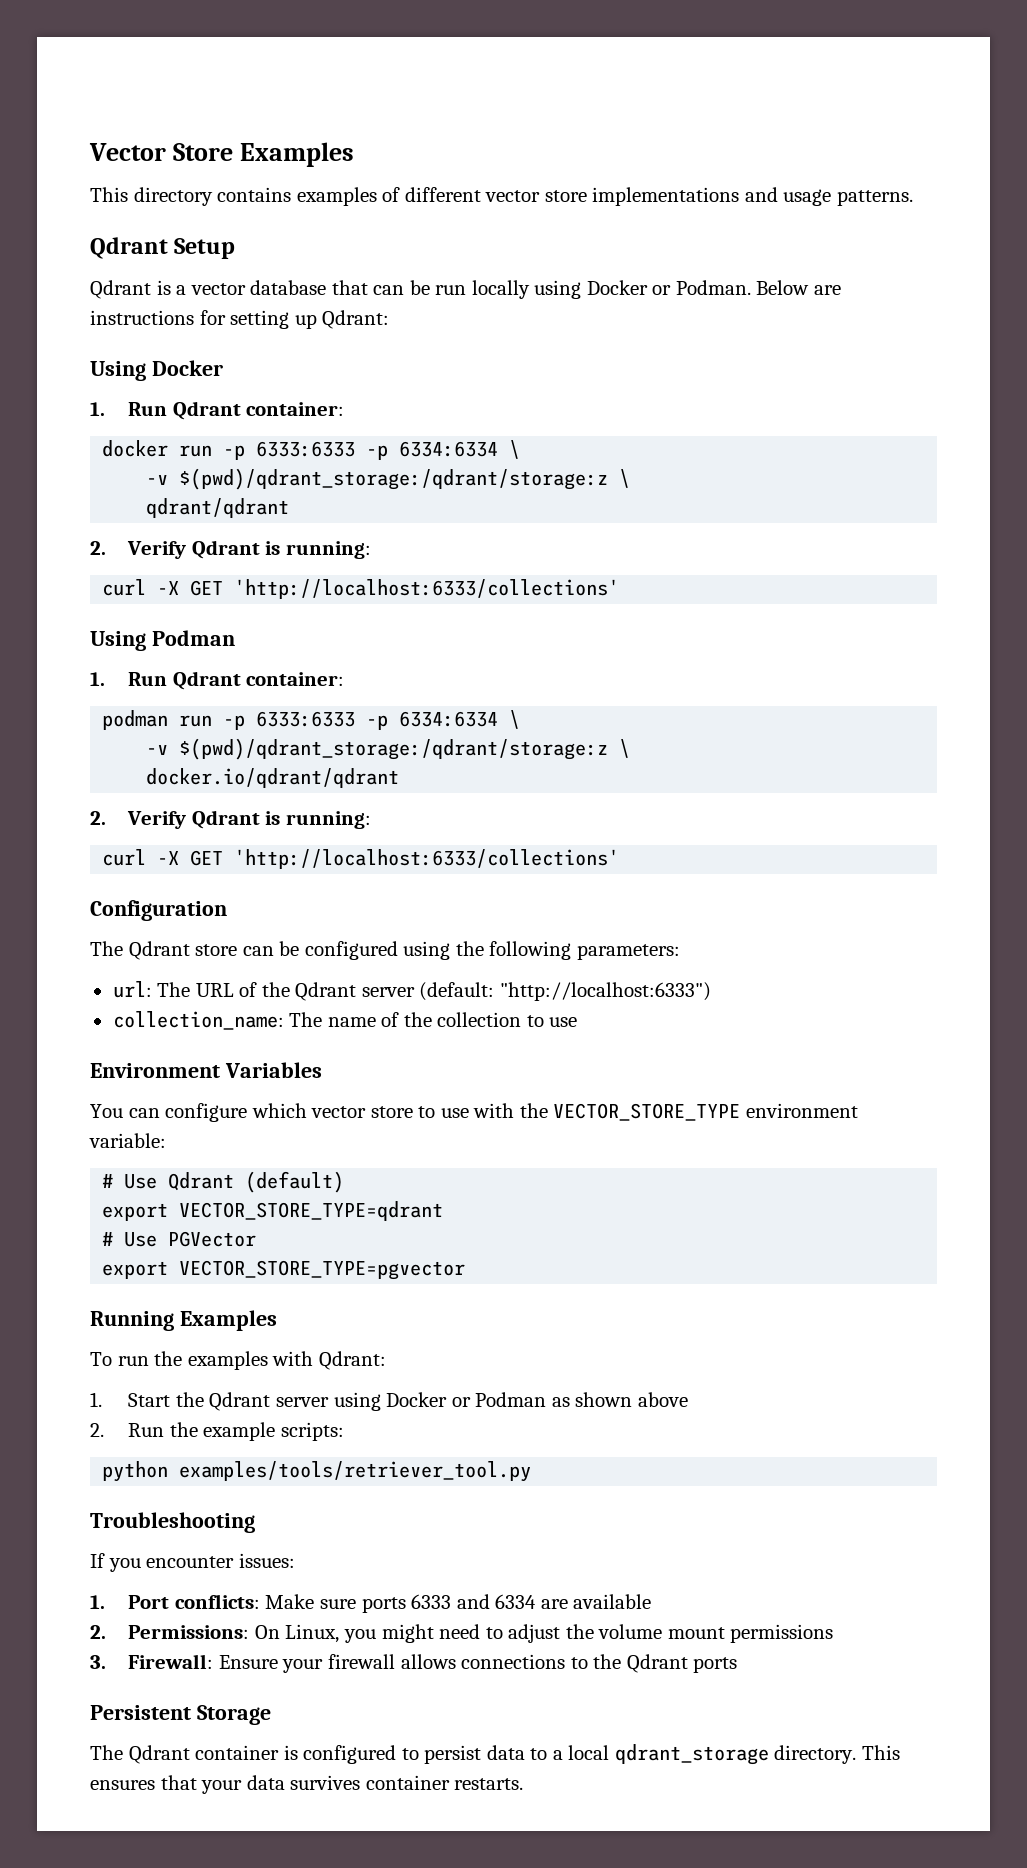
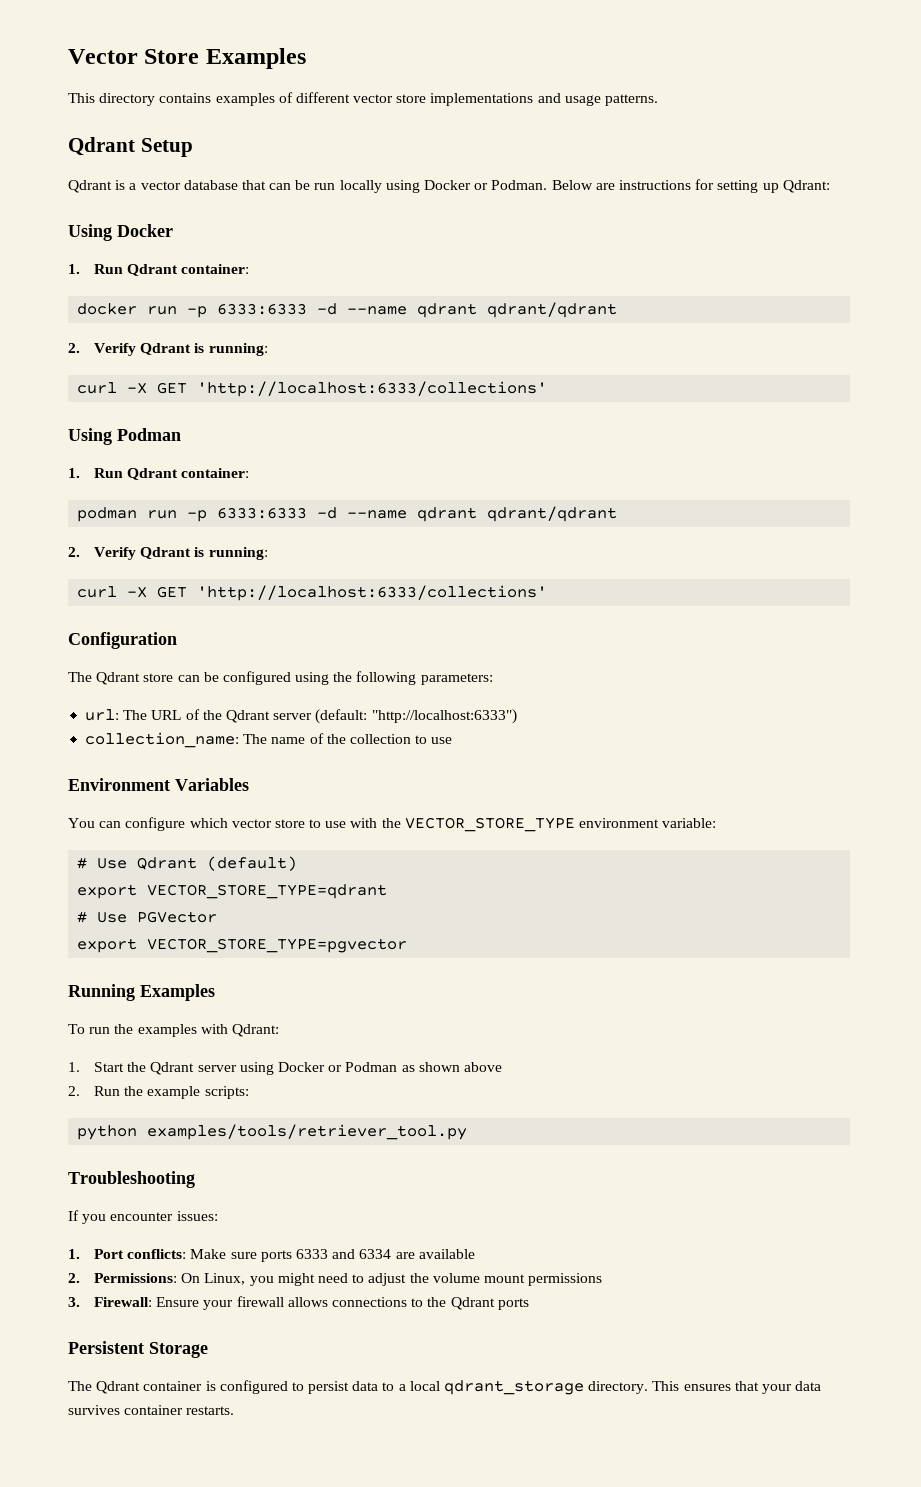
[366,440,521,460] [146,468,631,490] -p 6334:6334 \ // -v $(pwd)/qdrant_storage:/qdrant/storage:z \ // -> [317,303,478,318] -d --name qdrant
[366,710,521,730] [146,738,631,760] [146,768,400,788] -p 6334:6334 \ // -v $(pwd)/qdrant_storage:/qdrant/storage:z \ // docker.io/qdrant/qdrant -> [317,506,618,522] -d --name qdrant qdrant/qdrant

